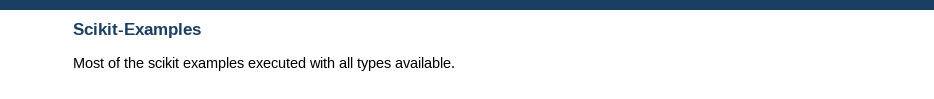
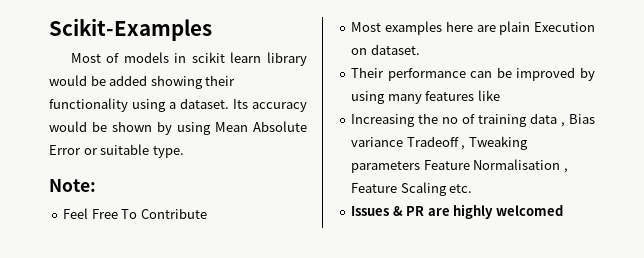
[124,57,455,71] the scikit examples executed with all types available. -> [123,52,307,66] [49,75,236,89] [49,98,307,112] [49,121,307,135] [49,144,184,158] [49,179,96,192] [63,208,207,219] [351,21,595,35] [351,44,420,55] [351,67,595,81] [351,90,500,104] [351,113,595,127] [351,136,528,150] [351,159,568,173] [351,182,473,196] [351,204,563,219] models in scikit learn library would be added showing their functionality using a dataset. Its accuracy would be shown by using Mean Absolute Error or suitable type. // Note: // Feel Free To Contribute // Most examples here are plain Execution on dataset. // Their performance can be improved by using many features like // Increasing the no of training data , Bias variance Tradeoff , Tweaking parameters Feature Normalisation , Feature Scaling etc. // Issues & PR are highly welcomed

